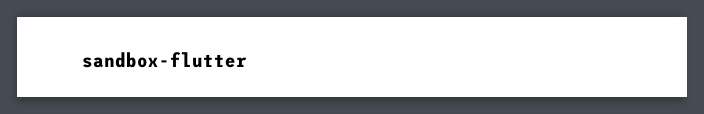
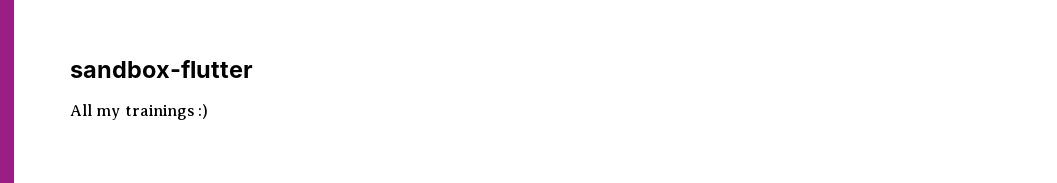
(247, 60) none -> [70,104,208,120] // All my trainings :)

